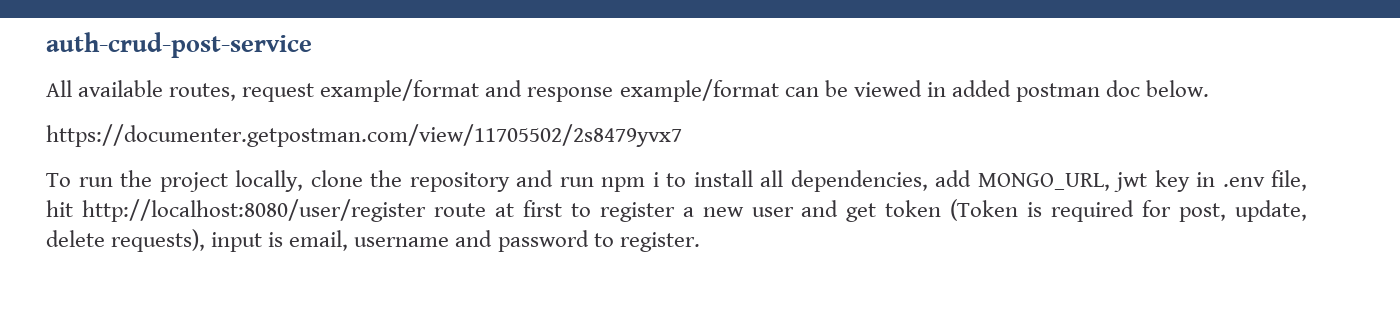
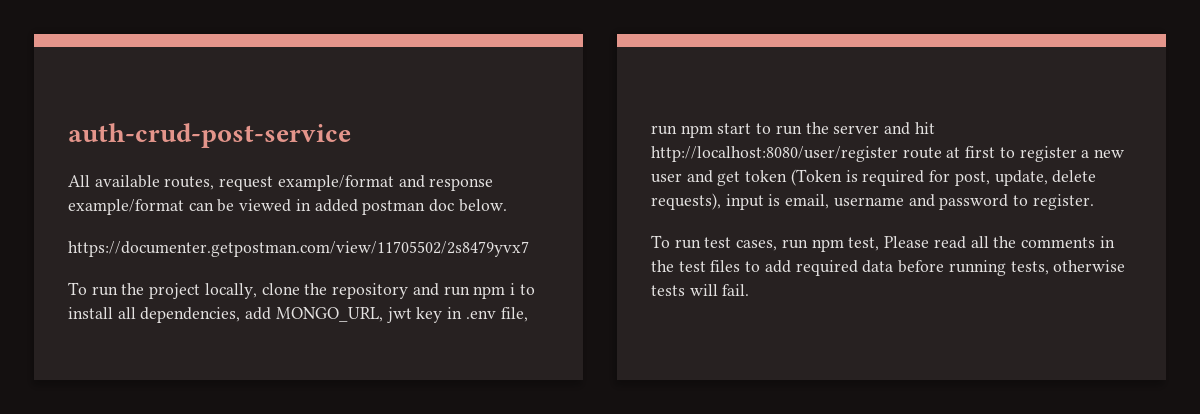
(1307, 180) none -> [651,122,911,138] run npm start to run the server and
(700, 242) none -> [651,235,1115,252] [651,260,1126,276] [651,284,750,296] // To run test cases, run npm test, Please read all the comments in the test files to add required data before running tests, otherwise tests will fail.

